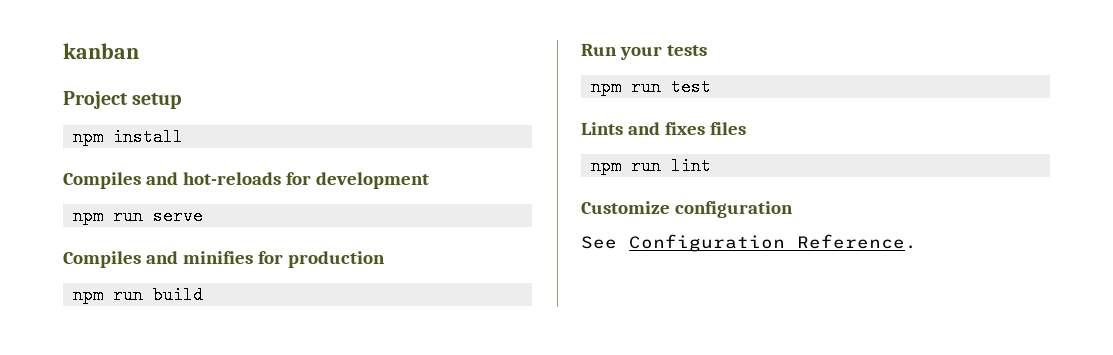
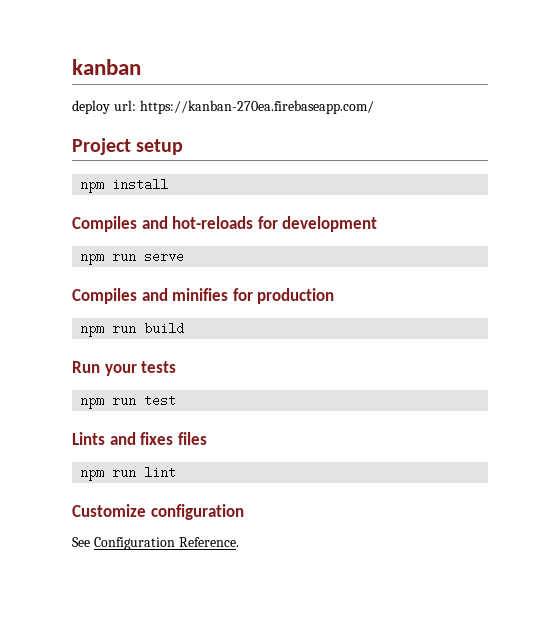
(139, 51) none -> [72,100,374,114] // deploy url: https://kanban-270ea.firebaseapp.com/

